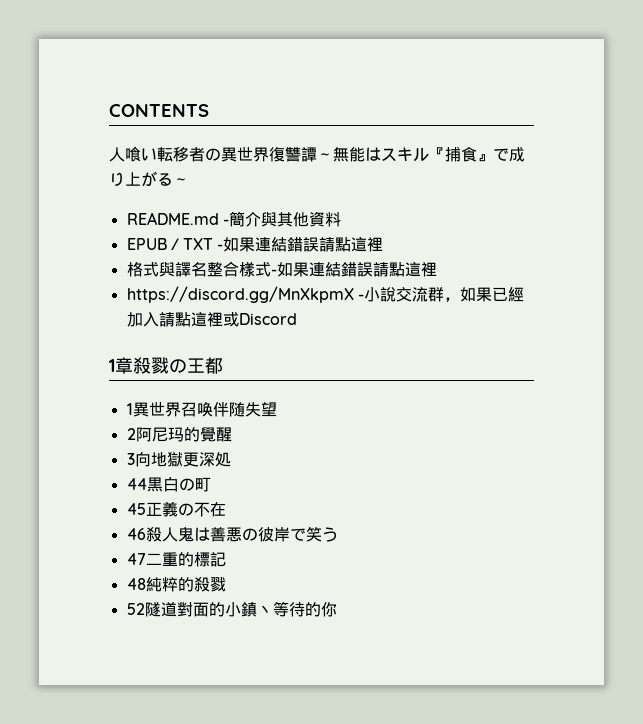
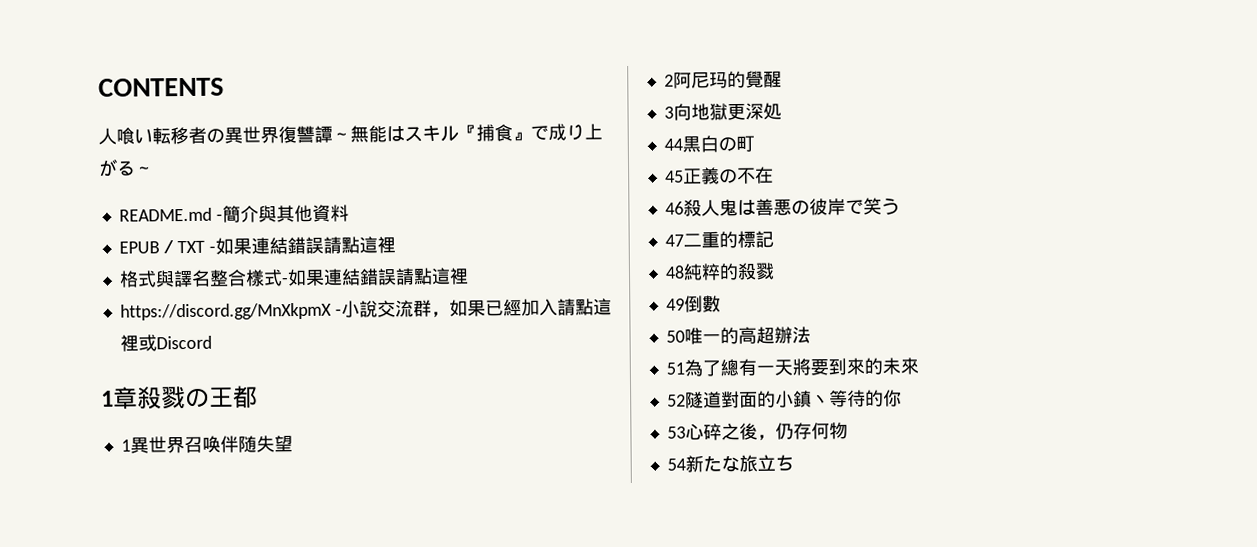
(226, 584) none -> [665,295,721,313] [665,326,811,345] [665,357,919,377] // 49倒數 // 50唯一的高超辦法 // 51為了總有一天將要到來的未來
(337, 609) none -> [666,422,848,441] [666,454,794,473] // 53心碎之後，仍存何物 // 54新たな旅立ち

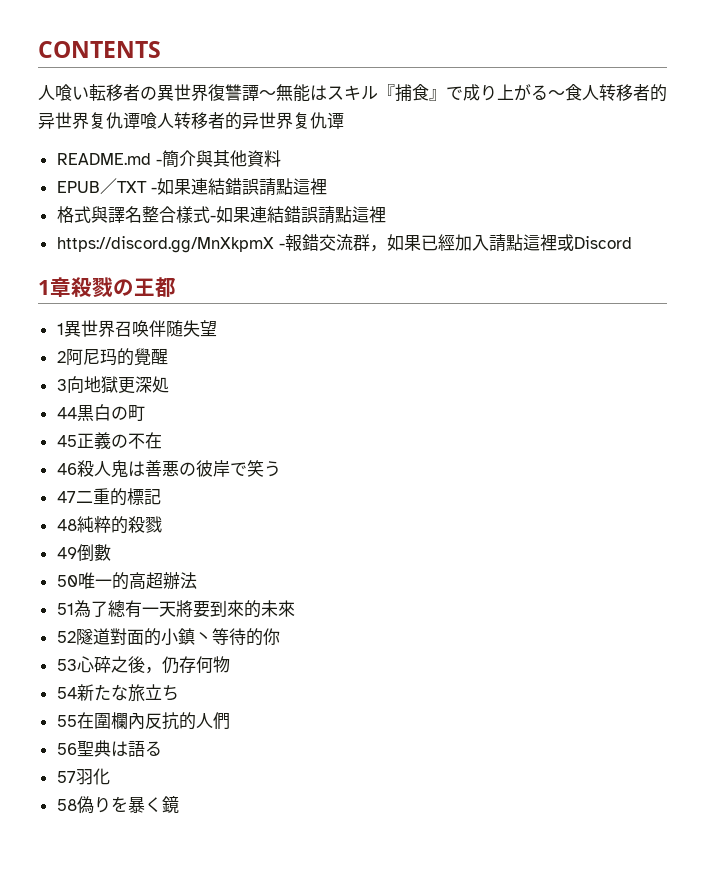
(154, 170) none -> [565,84,667,102] [38,112,344,130] 食人转移者的异世界复仇谭喰人转移者的异世界复仇谭
[340,300,378,318] 小說 -> [284,234,319,251] 報錯
(794, 462) none -> [56,712,230,730] [56,740,162,757] [56,768,110,785] [56,796,179,814] // 55在圍欄內反抗的人們 // 56聖典は語る // 57羽化 // 58偽りを暴く鏡

